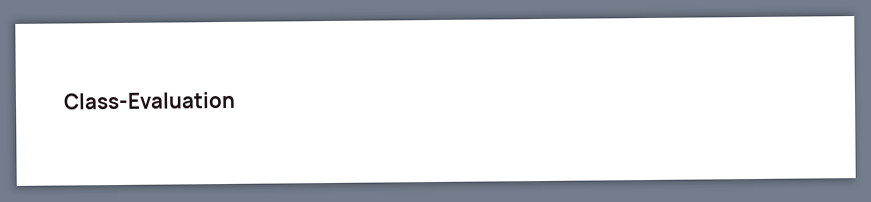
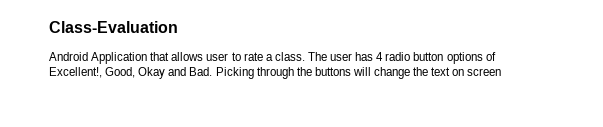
(236, 100) none -> [49,52,496,64] [49,67,502,79] // Android Application that allows user to rate a class. The user has 4 radio button options of Excellent!, Good, Okay and Bad. Picking through the buttons will change the text on screen

